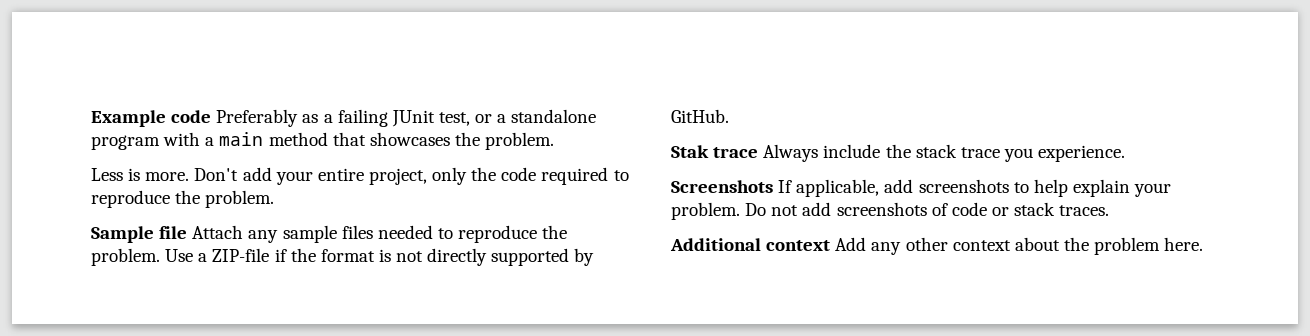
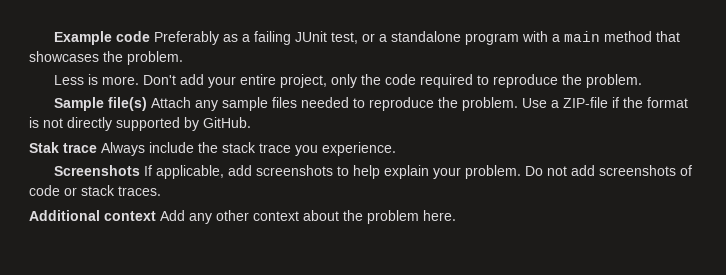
[159,226,188,239] file -> [108,97,148,111] file(s)

